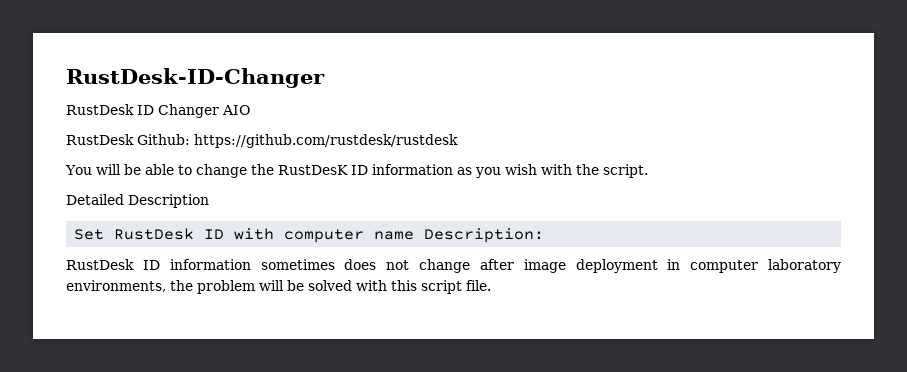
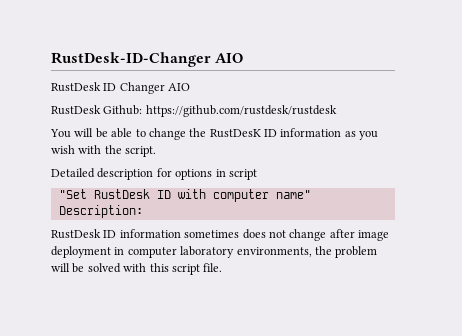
(325, 78) none -> [215,53,244,63] AIO
[128,194,209,208] [74,229,105,240] Description // Set -> [97,168,257,180] [58,189,87,199] description for options in script // "Set
[374,231,415,240] name -> [275,190,311,199] name"

